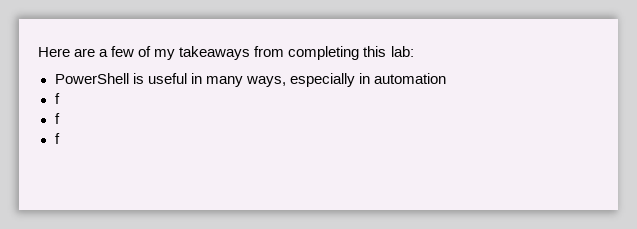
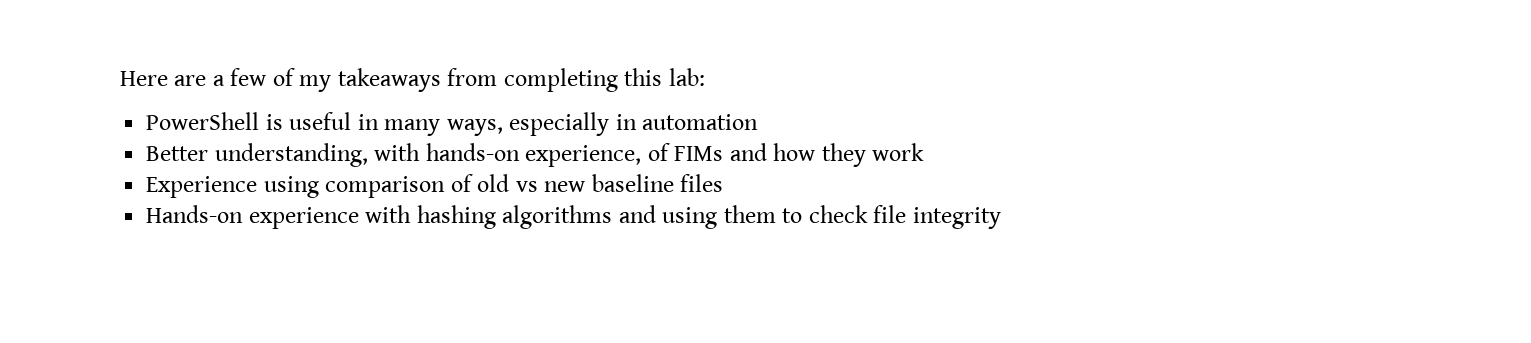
[54,93,60,104] [54,113,60,124] [54,133,60,144] f // f // f -> [146,143,925,167] [146,174,724,198] [146,205,1001,229] Better understanding, with hands-on experience, of FIMs and how they work // Experience using comparison of old vs new baseline files // Hands-on experience with hashing algorithms and using them to check file integrity

